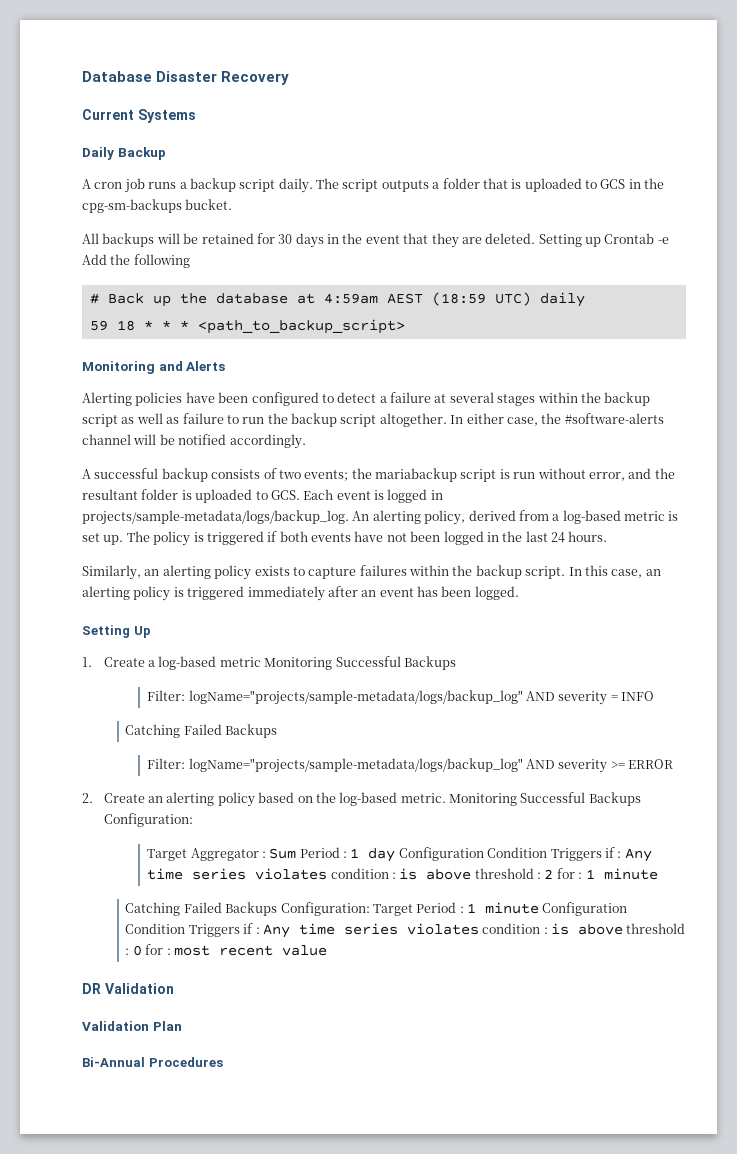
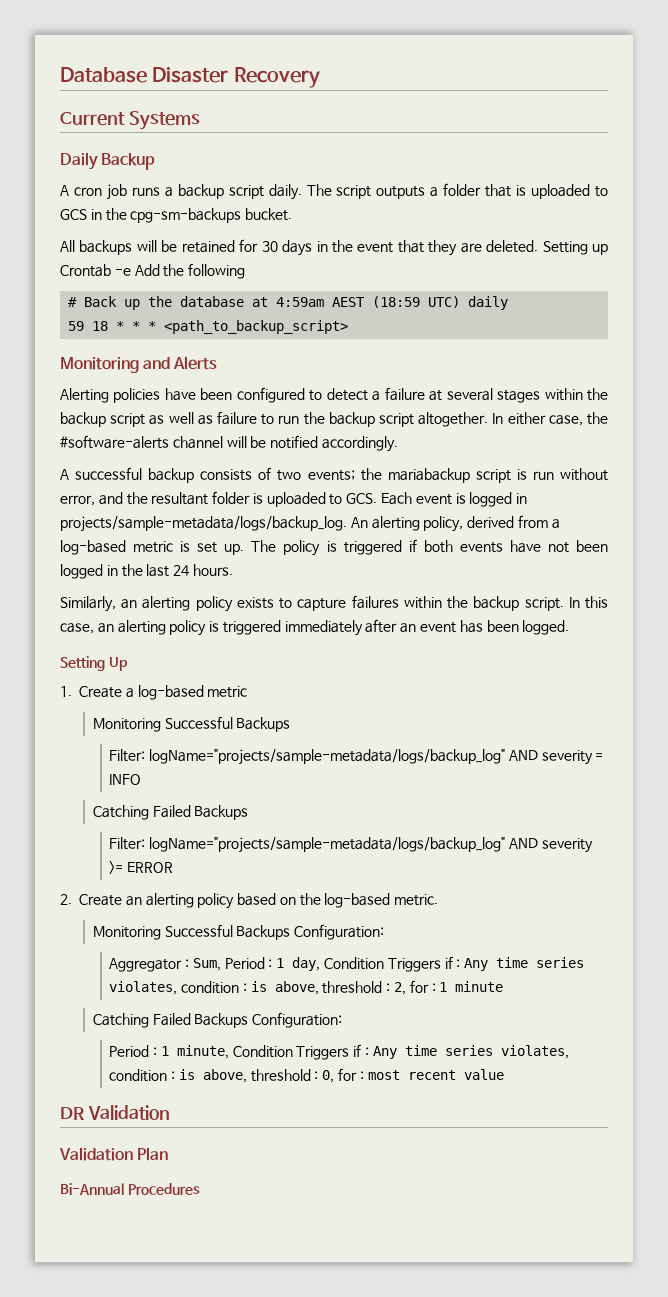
(261, 662) none -> (248, 692) //
(446, 798) none -> (439, 900) //
[147,849,188,861] Target -> (385, 932) none
[269,847,652,862] [147,868,554,880] Sum Period : 1 day Configuration Condition Triggers if : Any time series violates condition : is above threshold : 2 -> [192,956,585,972] [109,981,407,995] Sum, Period : 1 day, Condition Triggers if : Any time series violates, condition : is above, threshold : 2,
[372,902,628,916] [125,923,686,938] [125,945,142,956] Target Period : 1 minute Configuration Condition Triggers if : Any time series violates condition : is above threshold : 0 -> [109,1044,569,1060] [109,1069,335,1083] // Period : 1 minute, Condition Triggers if : Any time series violates, condition : is above, threshold : 0,

